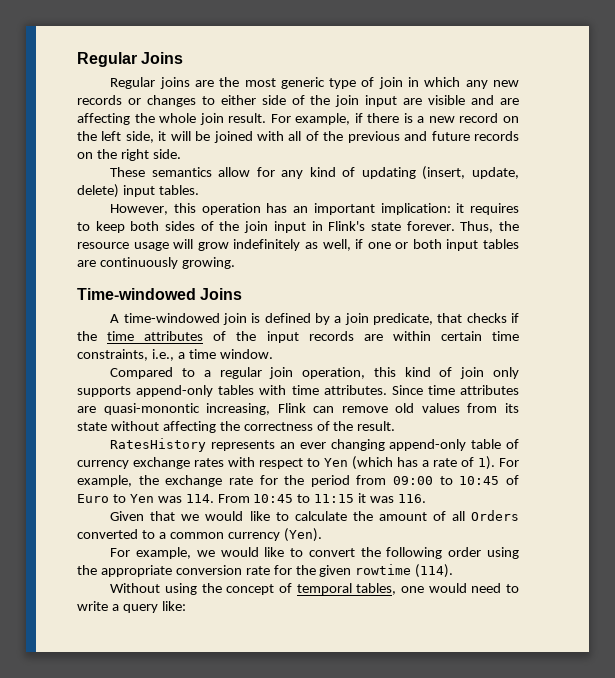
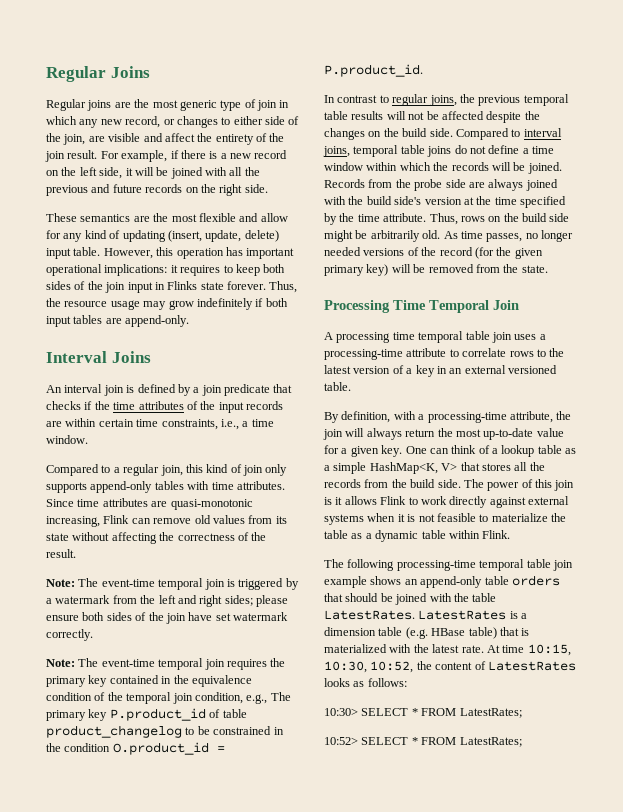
[77,95,122,105] records -> [125,116,161,128] record,
[335,95,398,107] join input -> [63,134,86,145] join,
[499,98,519,105] [77,113,197,125] are affecting the whole -> [164,133,285,145] affect the entirety of the
[305,131,319,141] of -> (243, 171) none
(212, 172) none -> [133,213,259,222] are the most flexible and
[158,185,199,195] tables. // -> [73,247,101,256] table.
[293,203,451,215] an important implication: -> [246,248,295,259] [46,264,168,276] important operational implications:
[328,221,366,231] Flink's -> [167,281,198,290] Flinks
[173,239,194,249] will -> [143,301,167,310] may
[304,239,409,251] as well, if one or -> [255,298,264,307] if
[99,257,235,269] [77,288,243,300] [110,313,220,323] continuously growing. // Time-windowed Joins // A time-windowed -> [125,315,190,327] [46,351,151,363] [46,384,103,393] append-only. // Interval Joins // An interval
[372,313,433,325] predicate, -> [224,384,270,396] predicate
[269,367,366,379] join operation, -> [160,465,183,476] join,
[103,403,200,415] quasi-monontic -> [170,499,253,510] quasi-monotonic
[110,438,519,452] [77,456,519,470] [77,475,519,487] [77,493,427,503] [110,510,519,521] [77,528,322,542] [110,547,519,559] [77,564,454,578] [110,583,519,595] [77,601,186,613] RatesHistory represents an ever changing append-only table of currency exchange rates with respect to Yen (which has a rate of 1). For example, the exchange rate for the period from 09:00 to 10:45 of Euro to Yen was 114. From 10:45 to 11:15 it was 116. // Given that we would like to calculate the amount of all Orders converted to a common currency (Yen). // For example, we would like to convert the following order using the appropriate conversion rate for the given rowtime (114). // Without using the concept of temporal tables, one would need to write a query like: -> [46,578,299,590] [46,595,288,607] [46,612,288,624] [46,629,93,641] [46,658,286,670] [46,675,252,687] [46,692,291,704] [46,708,247,721] [46,725,284,738] [46,742,225,755] [324,64,423,77] [324,94,569,106] [324,111,540,123] [324,128,562,140] [323,145,554,157] [324,162,562,174] [324,179,558,191] [324,196,566,208] [324,213,570,225] [324,230,573,242] [324,247,543,259] [324,264,548,276] [324,300,519,313] [324,331,546,343] [324,348,565,360] [324,365,557,377] [324,382,351,391] [324,411,572,423] [323,428,564,440] [324,445,577,457] [324,462,545,474] [324,479,575,491] [324,496,569,508] [324,513,566,525] [324,530,511,542] [324,559,573,571] [324,575,560,588] [324,593,497,605] [324,610,528,620] [324,627,530,639] [324,644,571,656] [324,661,576,673] [324,678,407,687] [324,708,522,718] [324,737,522,747] Note: The event-time temporal join is triggered by a watermark from the left and right sides; please ensure both sides of the join have set watermark correctly. // Note: The event-time temporal join requires the primary key contained in the equivalence condition of the temporal join condition, e.g., The primary key P.product_id of table product_changelog to be constrained in the condition O.product_id = P.product_id. // In contrast to regular joins, the previous temporal table results will not be affected despite the changes on the build side. Compared to interval joins, temporal table joins do not define a time window within which the records will be joined. Records from the probe side are always joined with the build side's version at the time specified by the time attribute. Thus, rows on the build side might be arbitrarily old. As time passes, no longer needed versions of the record (for the given primary key) will be removed from the state. // Processing Time Temporal Join // A processing time temporal table join uses a processing-time attribute to correlate rows to the latest version of a key in an external versioned table. // By definition, with a processing-time attribute, the join will always return the most up-to-date value for a given key. One can think of a lookup table as a simple HashMap<K, V> that stores all the records from the build side. The power of this join is it allows Flink to work directly against external systems when it is not feasible to materialize the table as a dynamic table within Flink. // The following processing-time temporal table join example shows an append-only table orders that should be joined with the table LatestRates. LatestRates is a dimension table (e.g. HBase table) that is materialized with the latest rate. At time 10:15, 10:30, 10:52, the content of LatestRates looks as follows: // 10:30> SELECT * FROM LatestRates; // 10:52> SELECT * FROM LatestRates;

